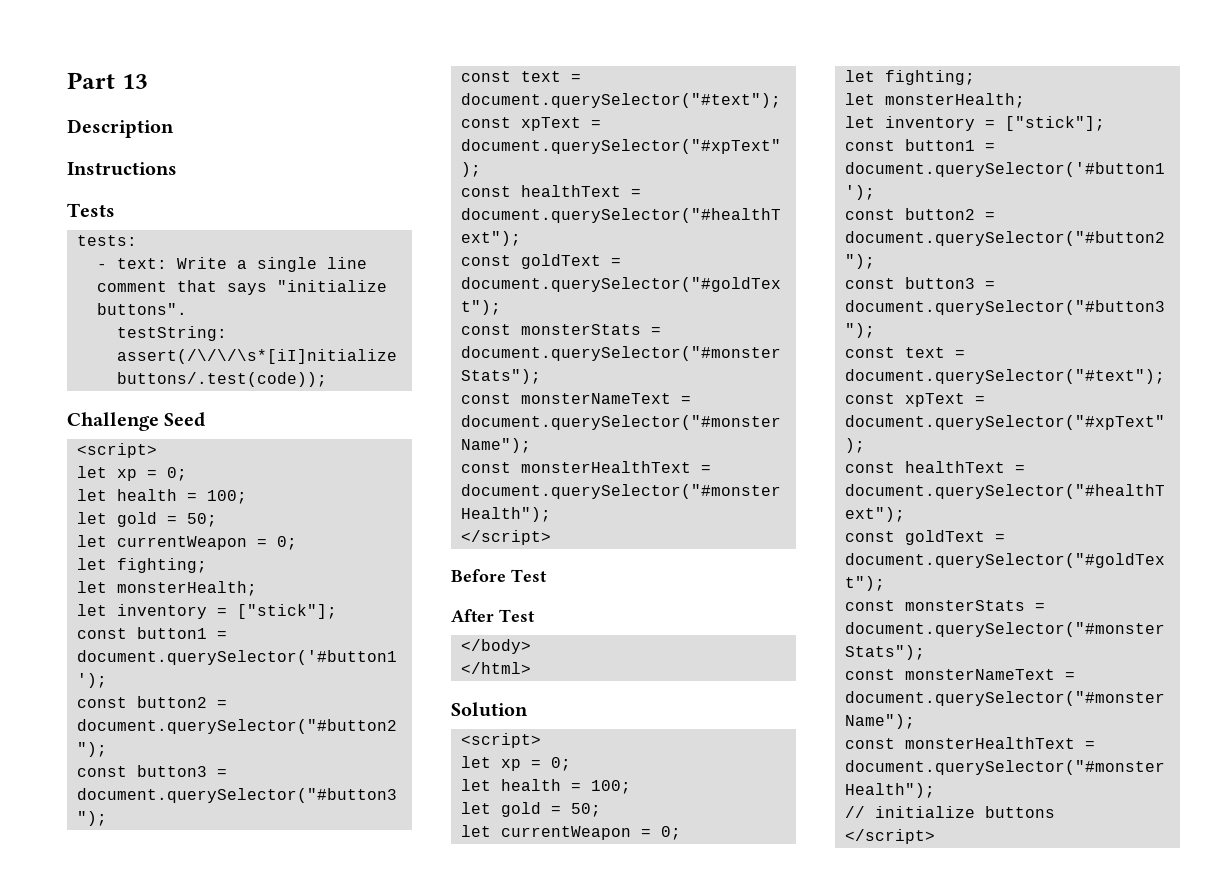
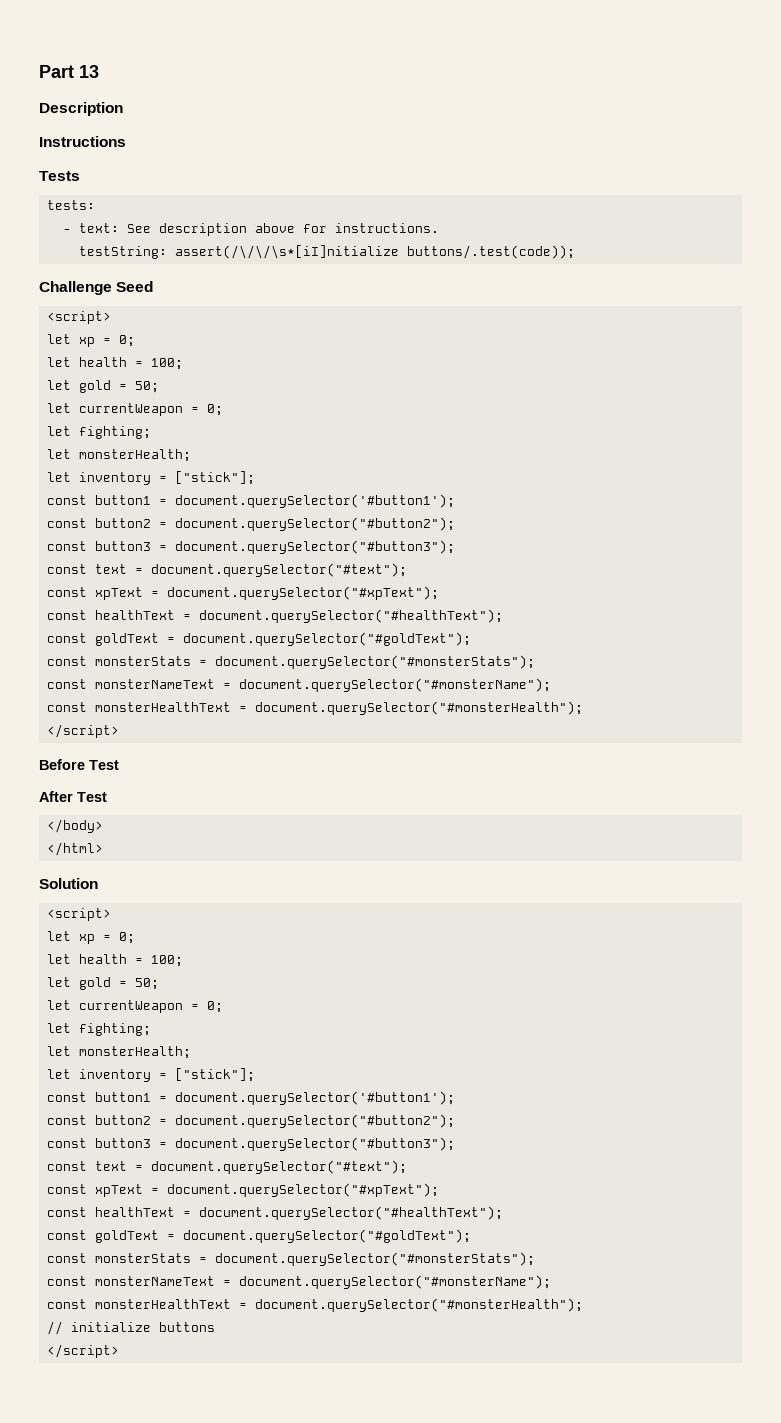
[176,257,367,272] [96,280,387,295] [96,303,187,315] Write a single line comment that says "initialize buttons". -> [126,223,439,236] See description above for instructions.

